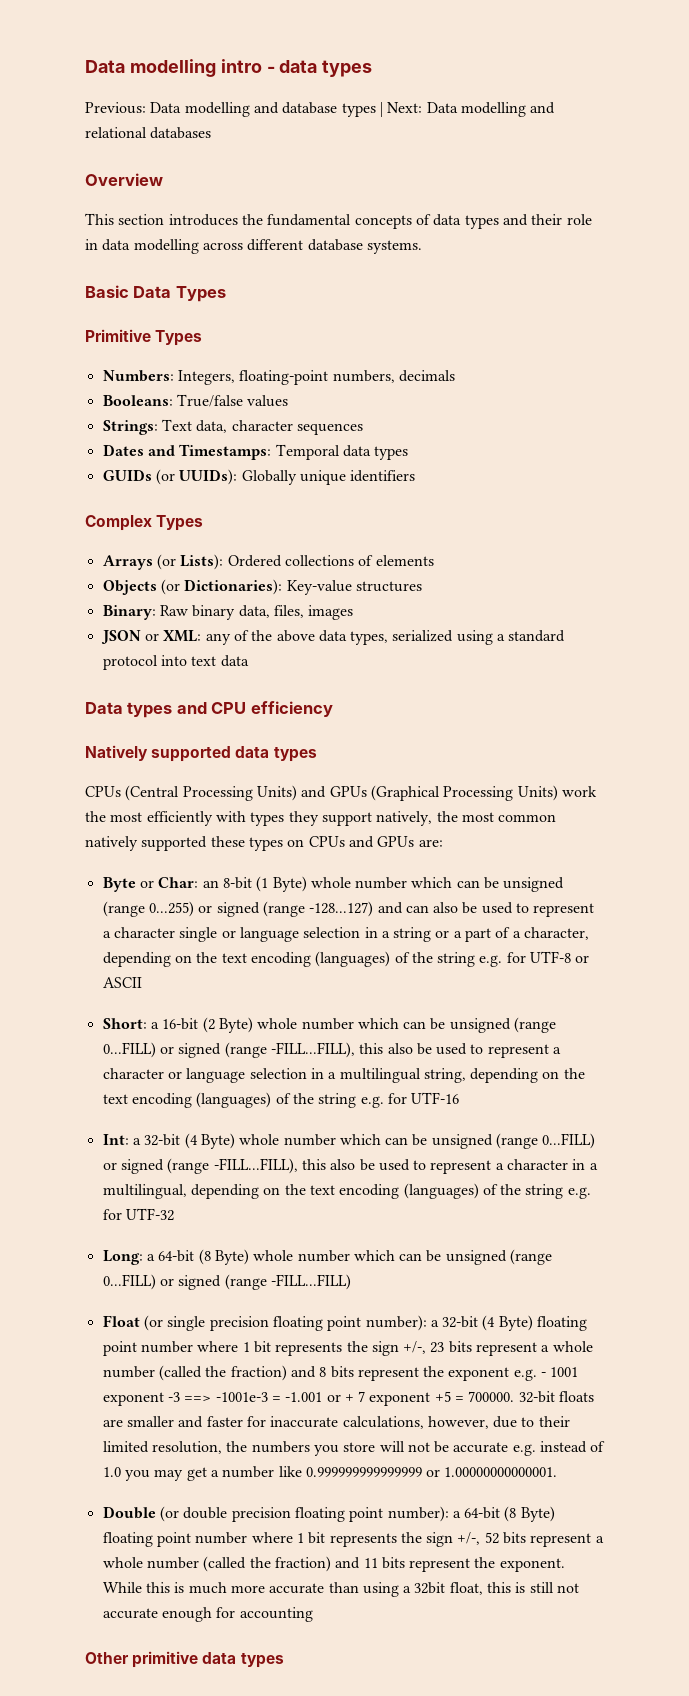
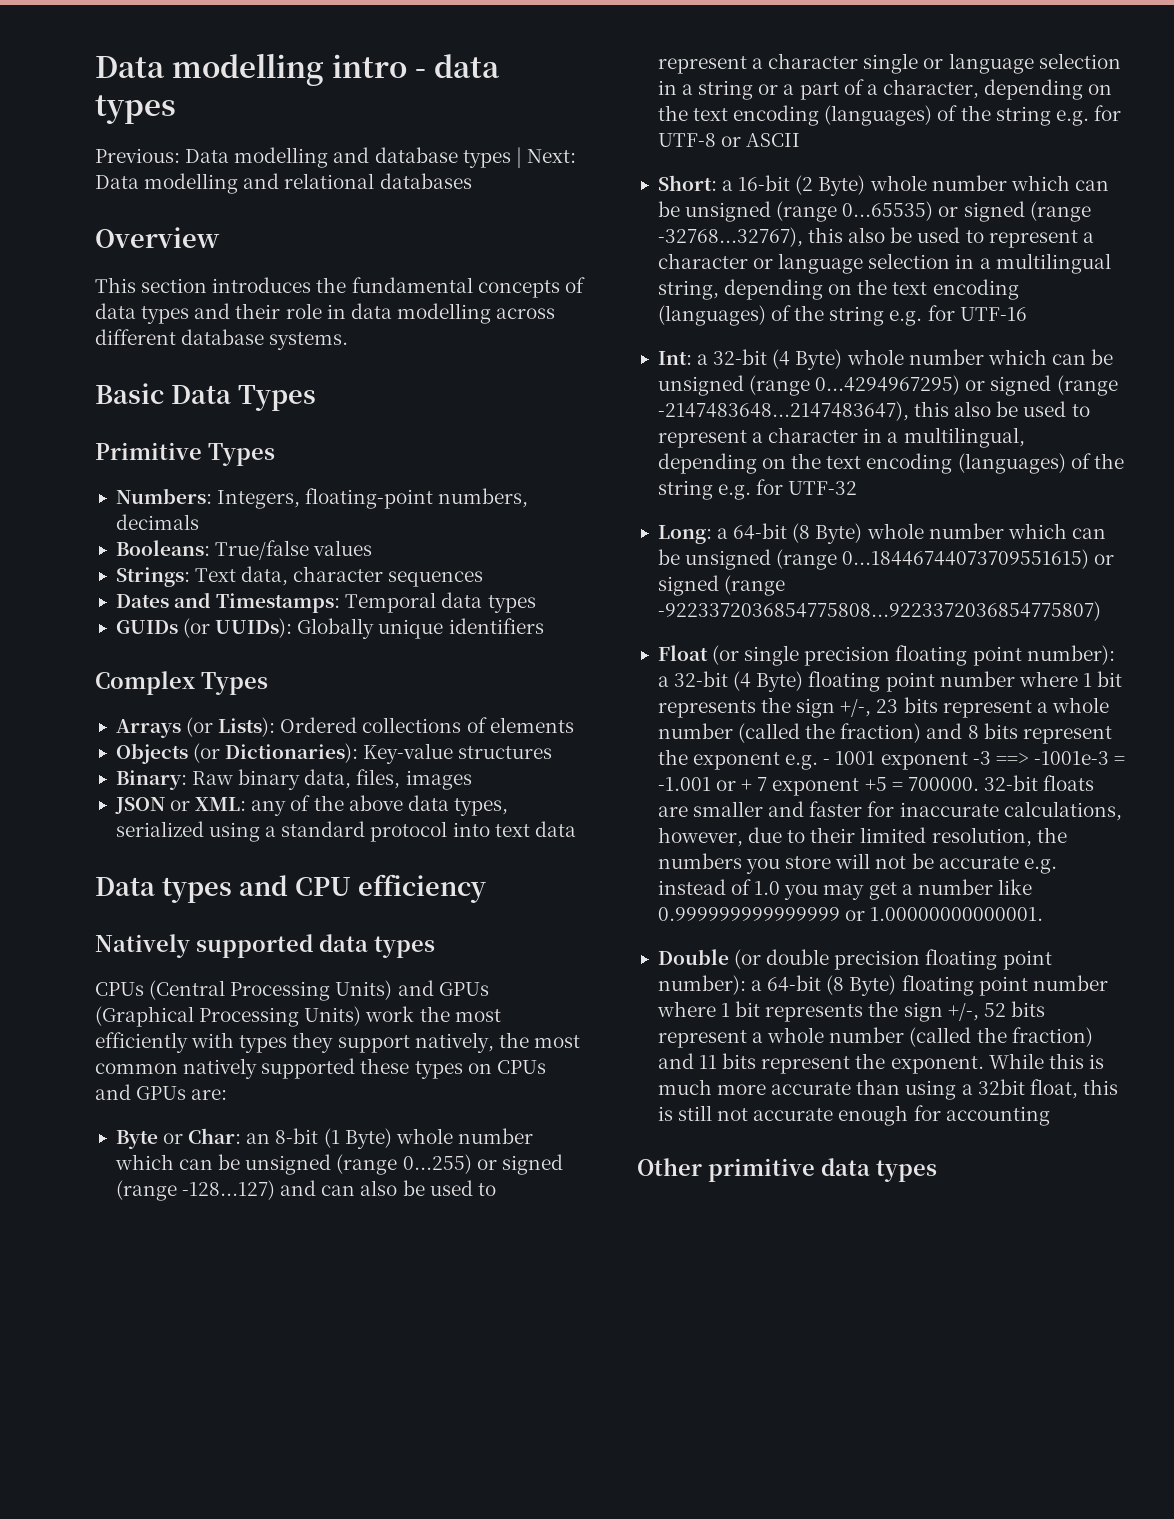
[102,1042,355,1058] 0...FILL) or signed (range -FILL...FILL), -> [842,201,1091,222] [657,227,803,247] 0...65535) or signed (range -32768...32767),
[542,1133,596,1149] [102,1158,298,1174] 0...FILL) or signed (range -FILL...FILL), -> [815,375,1118,396] [657,401,909,421] 0...4294967295) or signed (range -2147483648...2147483647),
[102,1274,351,1290] 0...FILL) or signed (range -FILL...FILL) -> [842,549,1115,569] [657,575,786,596] [657,601,1101,621] 0...18446744073709551615) or signed (range -9223372036854775808...9223372036854775807)

